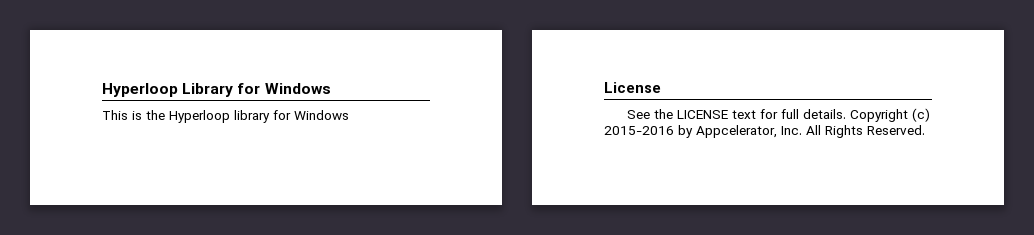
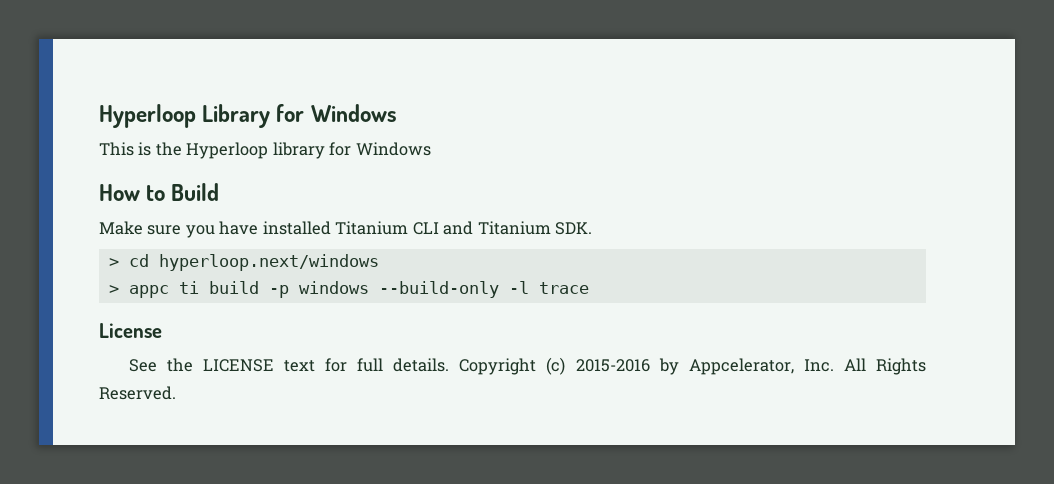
(349, 115) none -> [99,183,220,201] [99,221,593,238] [108,254,379,271] [108,281,589,298] // How to Build // Make sure you have installed Titanium CLI and Titanium SDK. // > cd hyperloop.next/windows // > appc ti build -p windows --build-only -l trace

